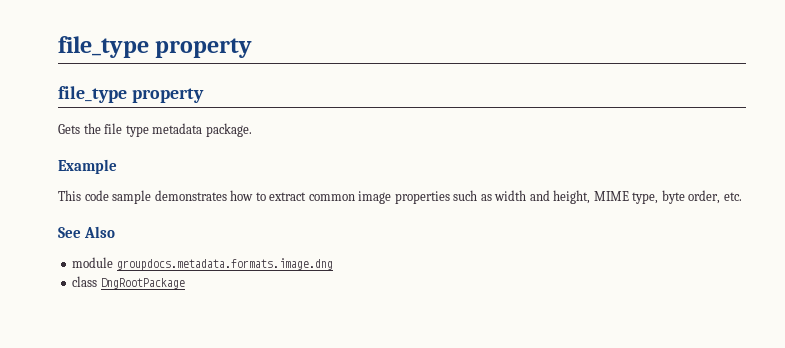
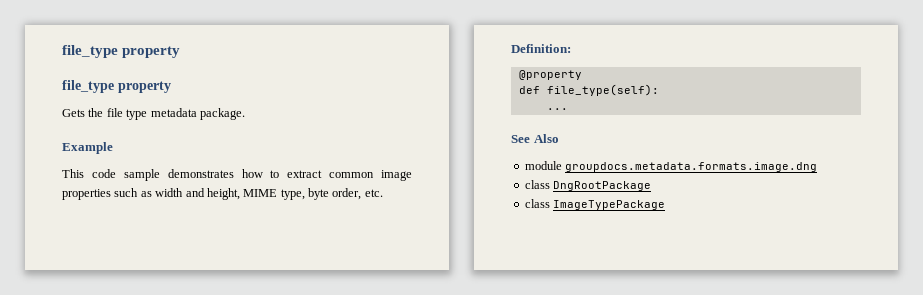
(742, 196) none -> [511,44,571,53] [518,70,582,80] [518,84,659,96] [546,108,568,110] // Definition: // @property // def file_type(self): // ...
(185, 283) none -> [524,199,666,210] // class ImageTypePackage

